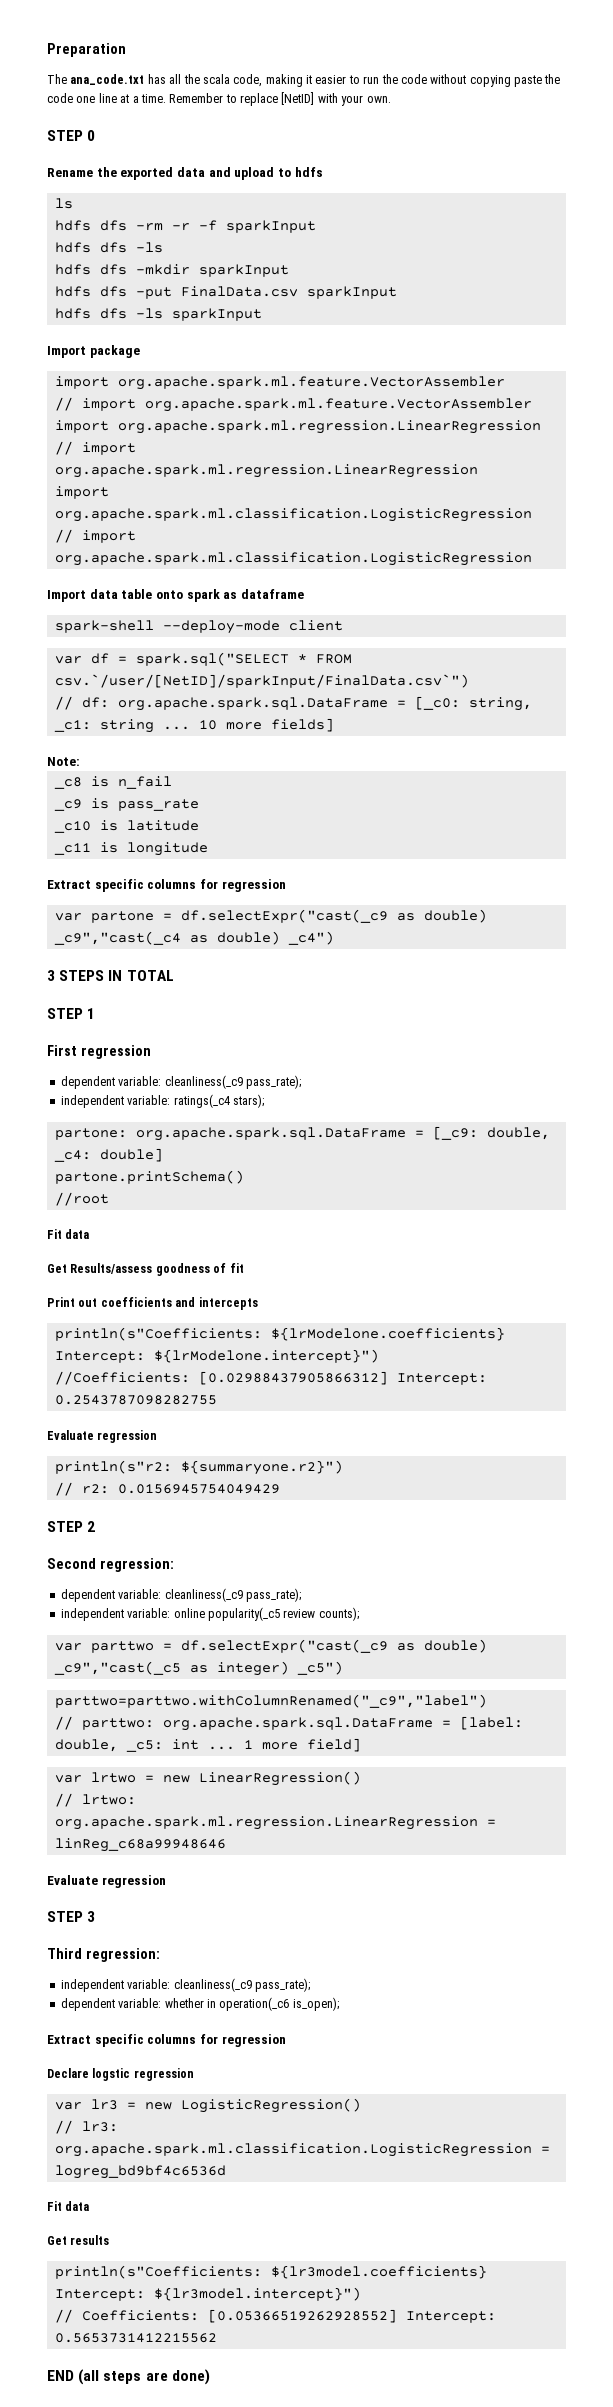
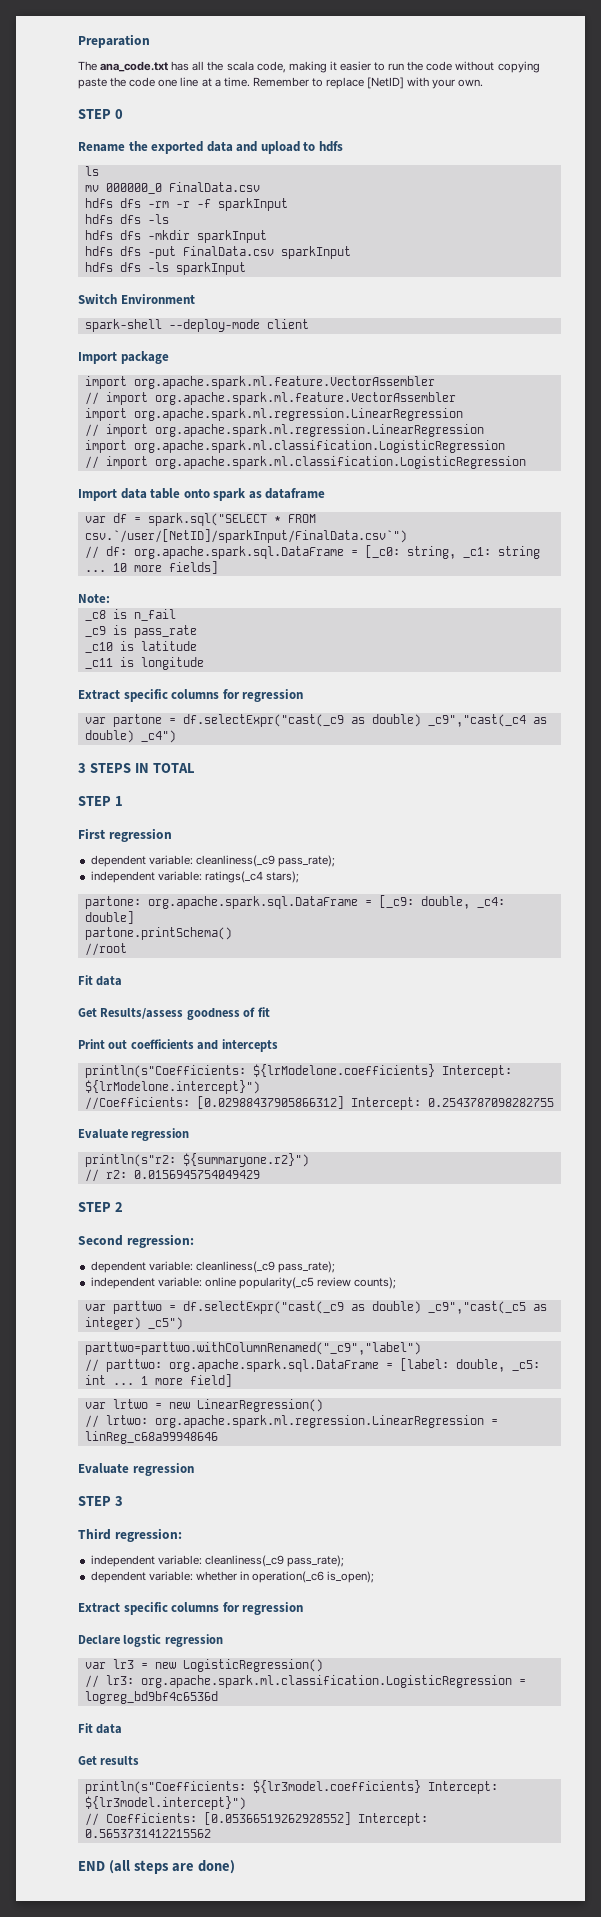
(73, 203) none -> [84,182,260,194] // mv 000000_0 FinalData.csv
(262, 314) none -> [78,294,195,304] [84,319,309,332] // Switch Environment // spark-shell --deploy-mode client
[54,620,343,634] // spark-shell --deploy-mode client -> (326, 493) none

